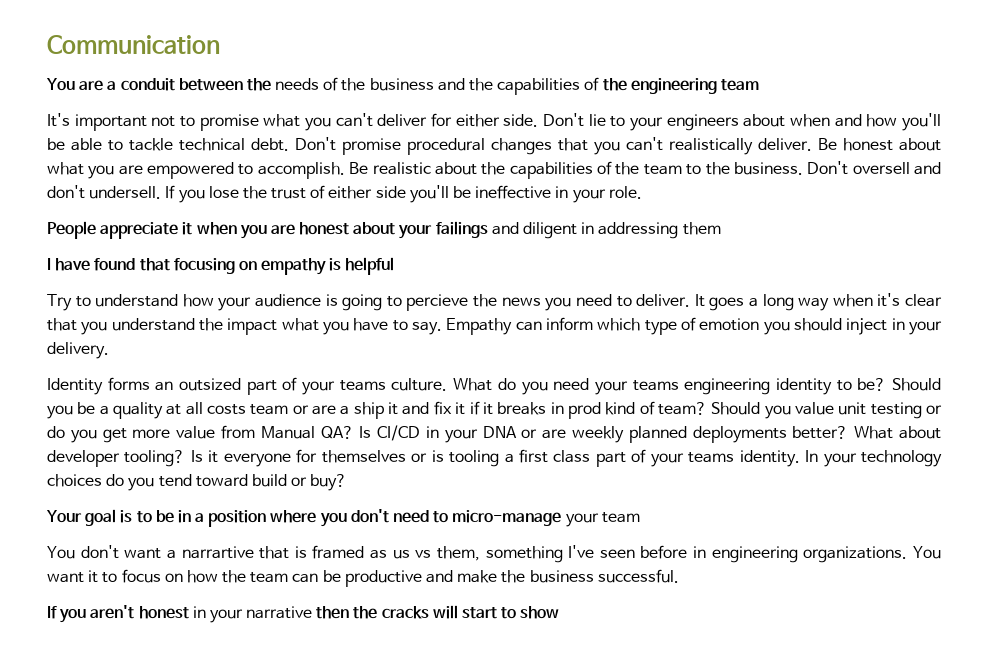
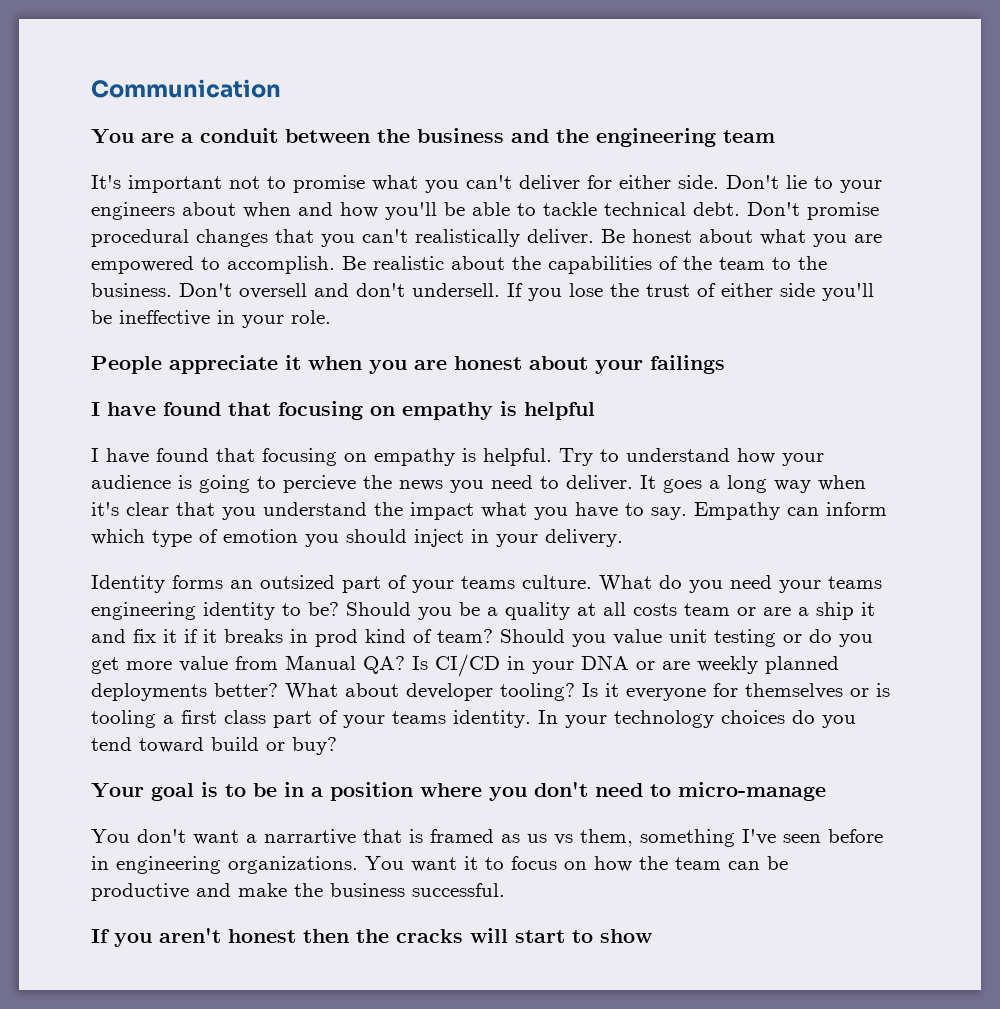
[275,77,600,95] needs of the business and the capabilities of -> [417,128,549,143] business and
[491,222,721,239] and diligent in addressing them -> (725, 364) none
(395, 266) none -> [91,448,552,466] I have found that focusing on empathy is helpful.
[565,512,640,527] your team -> (826, 791) none
[192,606,313,623] in your narrative -> (296, 936) none

